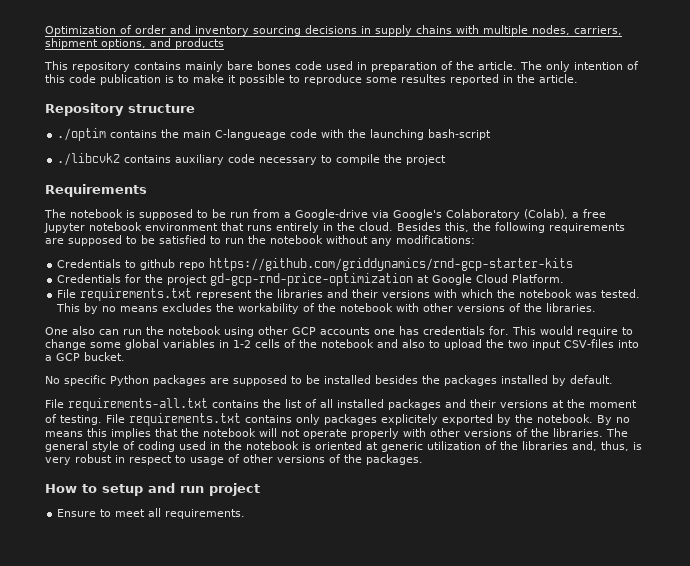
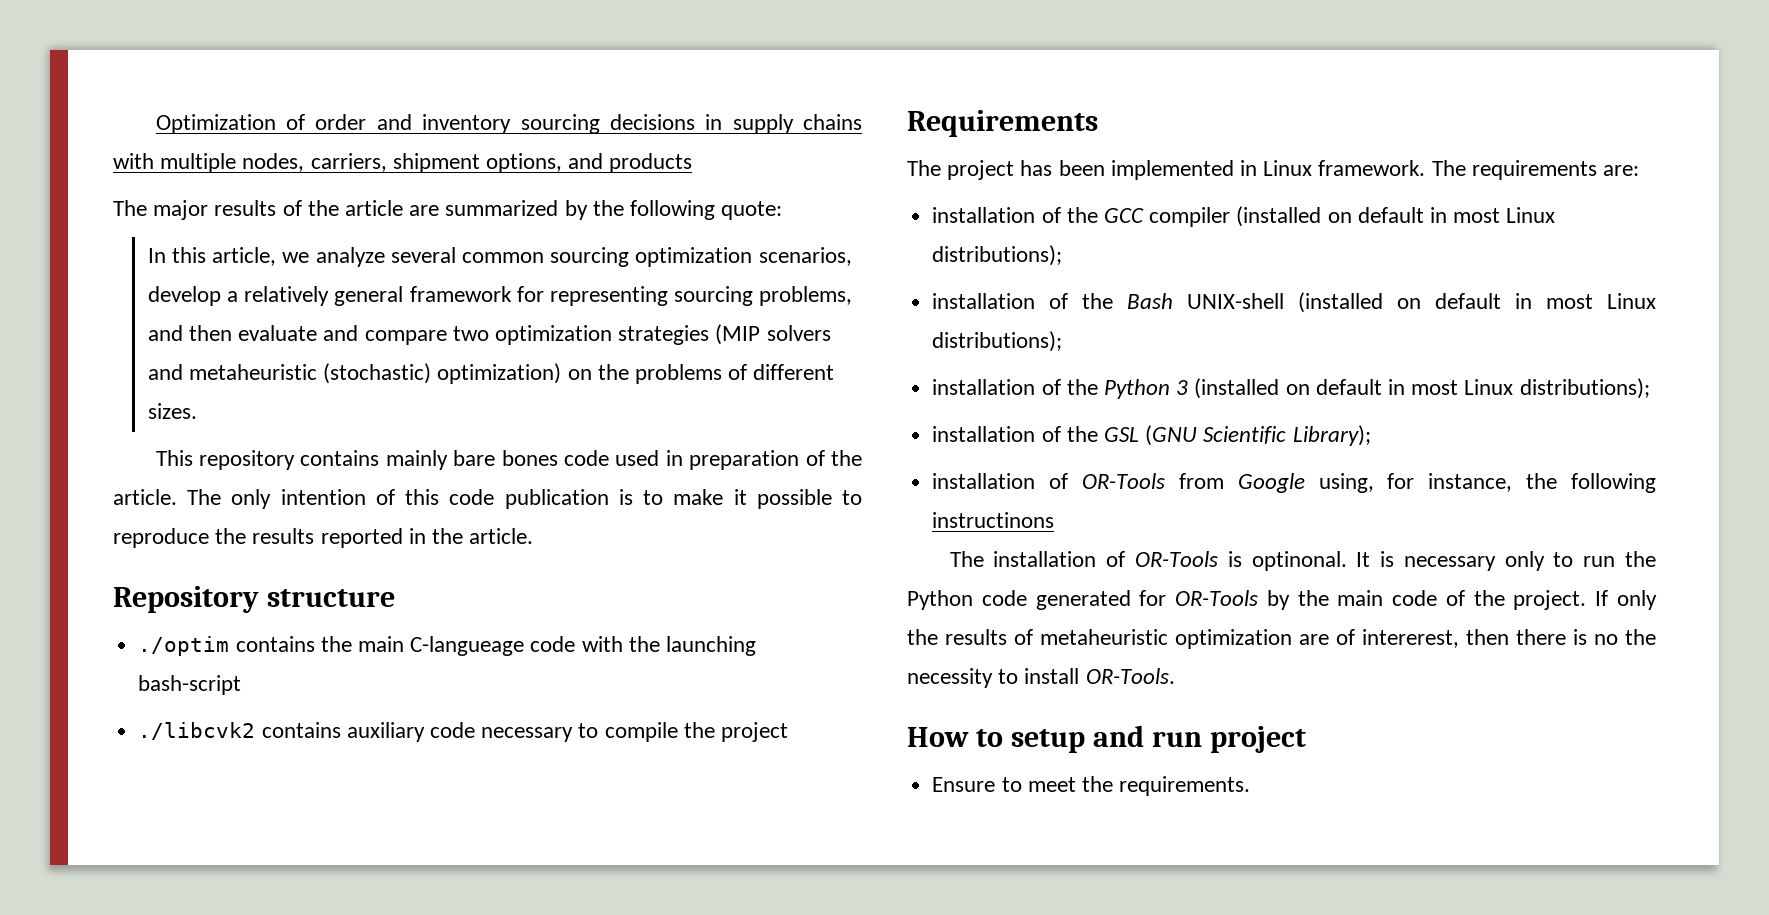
(224, 43) none -> [113,200,783,220] [147,247,852,267] [147,286,853,306] [147,324,831,345] [147,363,835,384] [147,403,197,419] // The major results of the article are summarized by the following quote: // In this article, we analyze several common sourcing optimization scenarios, develop a relatively general framework for representing sourcing problems, and then evaluate and compare two optimization strategies (MIP solvers and metaheuristic (stochastic) optimization) on the problems of different sizes.
[366,74,446,83] some resultes -> [215,528,315,544] the results
[70,209,606,220] [44,222,625,233] [45,235,475,246] [57,258,574,271] [57,273,565,286] [57,288,641,301] [56,303,597,314] [45,326,633,337] [45,339,639,350] [45,352,125,361] [45,375,613,386] [45,398,637,411] [45,413,630,426] [45,428,628,439] [45,441,642,452] [45,454,423,465] notebook is supposed to be run from a Google-drive via Google's Colaboratory (Colab), a free Jupyter notebook environment that runs entirely in the cloud. Besides this, the following requirements are supposed to be satisfied to run the notebook without any modifications: // Credentials to github repo https://github.com/griddynamics/rnd-gcp-starter-kits // Credentials for the project gd-gcp-rnd-price-optimization at Google Cloud Platform. // File requirements.txt represent the libraries and their versions with which the notebook was tested. This by no means excludes the workability of the notebook with other versions of the libraries. // One also can run the notebook using other GCP accounts one has credentials for. This would require to change some global variables in 1-2 cells of the notebook and also to upload the two input CSV-files into a GCP bucket. // No specific Python packages are supposed to be installed besides the packages installed by default. // File requirements-all.txt contains the list of all installed packages and their versions at the moment of testing. File requirements.txt contains only packages explicitely exported by the notebook. By no means this implies that the notebook will not operate properly with other versions of the libraries. The general style of coding used in the notebook is oriented at generic utilization of the libraries and, thus, is very robust in respect to usage of other versions of the packages. -> [947,160,1640,180] [932,206,1556,227] [932,245,1063,266] [932,292,1657,313] [932,331,1063,352] [932,378,1650,399] [932,425,1371,446] [932,473,1656,493] [932,512,1055,528] [949,551,1656,571] [907,590,1657,610] [907,629,1656,649] [907,668,1175,688] project has been implemented in Linux framework. The requirements are: // installation of the GCC compiler (installed on default in most Linux distributions); // installation of the Bash UNIX-shell (installed on default in most Linux distributions); // installation of the Python 3 (installed on default in most Linux distributions); // installation of the GSL (GNU Scientific Library); // installation of OR-Tools from Google using, for instance, the following instructinons // The installation of OR-Tools is optinonal. It is necessary only to run the Python code generated for OR-Tools by the main code of the project. If only the results of metaheuristic optimization are of intererest, then there is no the necessity to install OR-Tools.
[148,508,162,517] all -> [1081,776,1113,792] the

